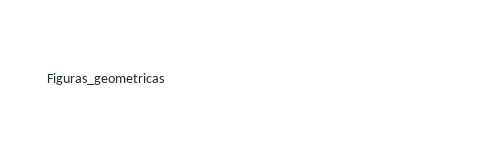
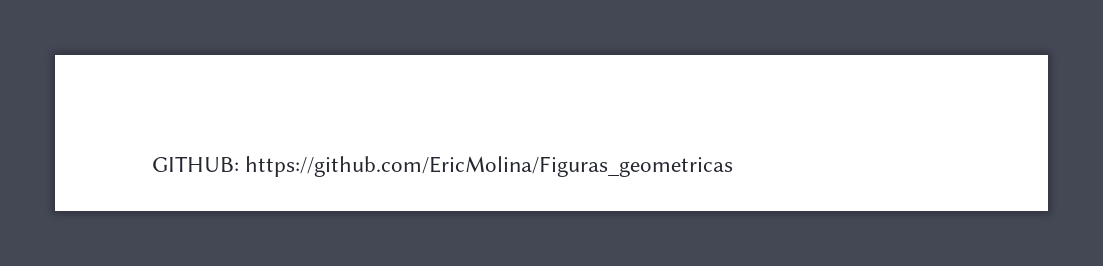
[47,73,164,85] Figuras_geometricas -> [152,156,734,177] GITHUB: https://github.com/EricMolina/Figuras_geometricas

